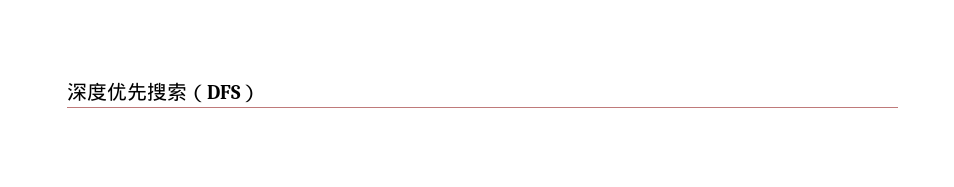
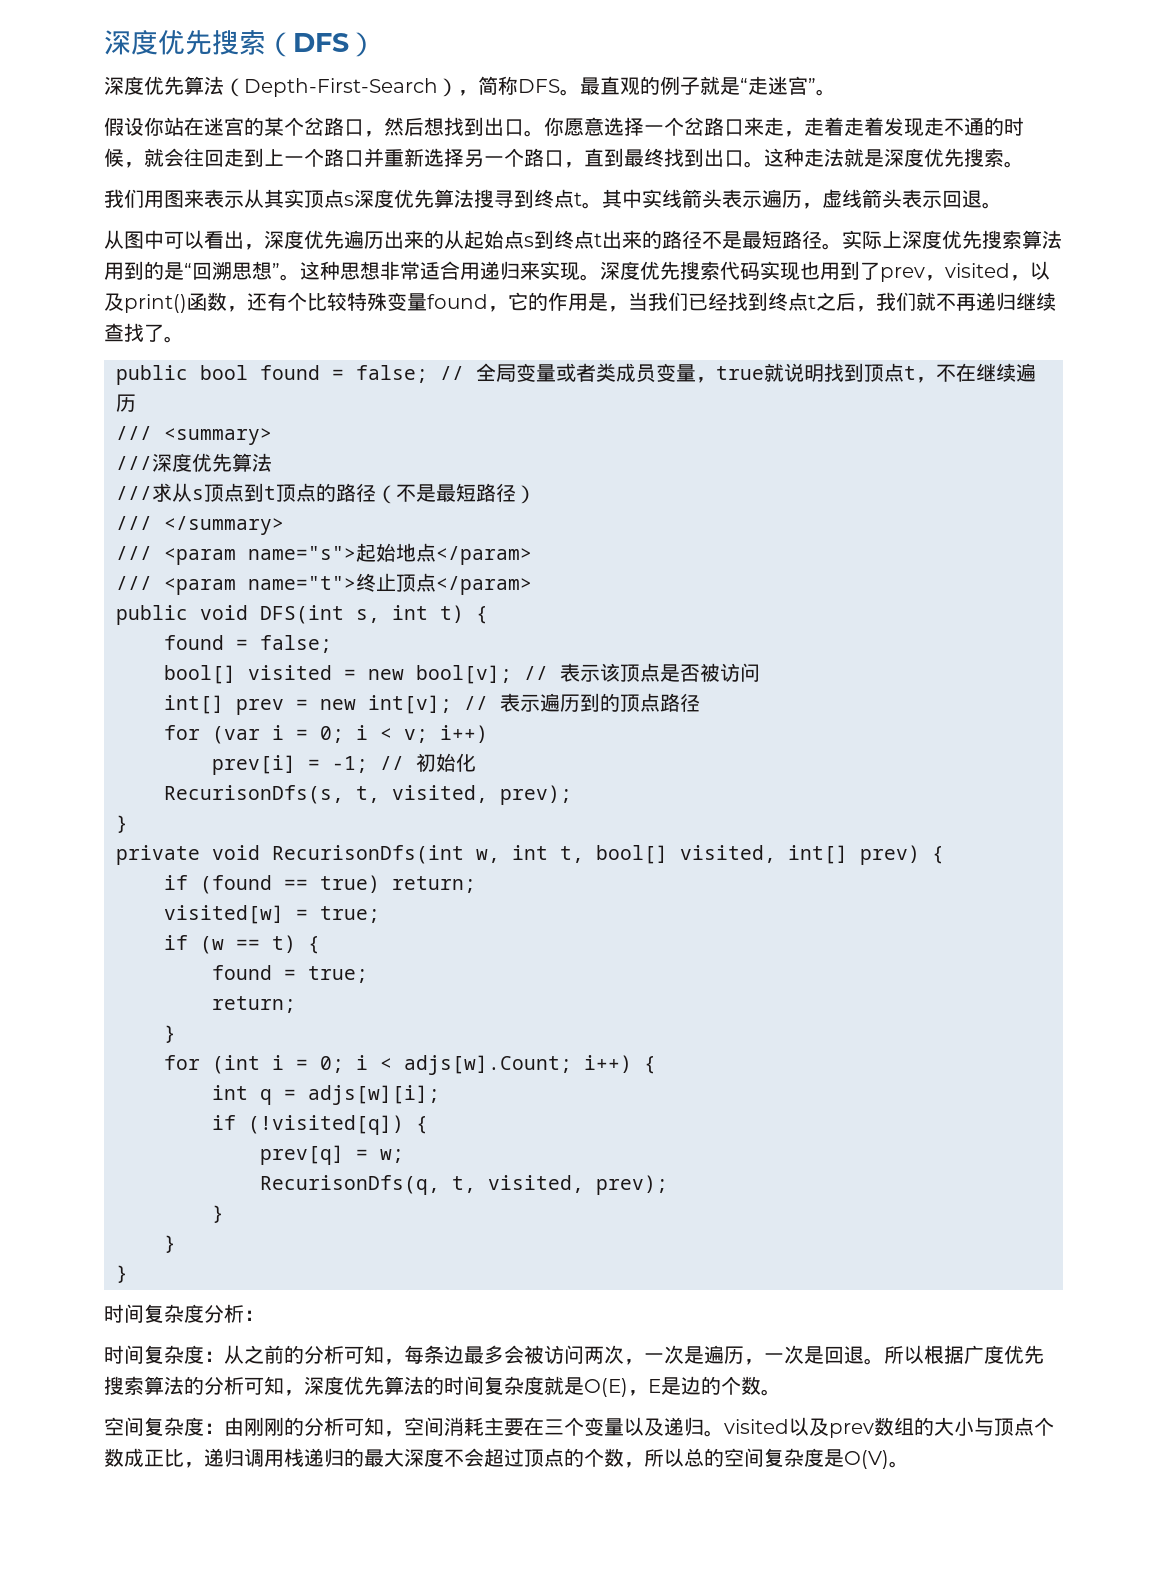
(260, 93) none -> [104,76,836,97] [104,117,1024,137] [104,148,1024,168] [104,189,1002,209] [104,230,1062,250] [104,261,1050,282] [104,292,1056,313] [104,323,184,343] [116,363,1036,385] [116,394,136,412] [116,426,272,445] [116,453,272,472] [116,483,536,504] [116,516,284,535] [116,543,532,565] [116,573,532,595] [116,605,488,625] [164,635,332,653] [164,663,760,684] [164,693,700,715] [164,725,488,744] [212,753,476,775] [164,785,572,805] [116,815,128,833] [116,845,944,865] [164,875,476,894] [164,905,380,924] [164,935,320,954] [212,965,368,983] [212,996,296,1013] [164,1025,176,1043] [164,1055,656,1075] [212,1085,440,1105] [212,1115,428,1135] [260,1145,404,1165] [260,1175,668,1195] [212,1205,224,1223] [164,1235,176,1253] [116,1265,128,1283] [104,1304,264,1323] [104,1345,1044,1365] [104,1376,781,1397] [104,1417,1054,1438] [104,1448,909,1469] // 深度优先算法（Depth-First-Search），简称DFS。最直观的例子就是“走迷宫”。 // 假设你站在迷宫的某个岔路口，然后想找到出口。你愿意选择一个岔路口来走，走着走着发现走不通的时候，就会往回走到上一个路口并重新选择另一个路口，直到最终找到出口。这种走法就是深度优先搜索。 // 我们用图来表示从其实顶点s深度优先算法搜寻到终点t。其中实线箭头表示遍历，虚线箭头表示回退。 // 从图中可以看出，深度优先遍历出来的从起始点s到终点t出来的路径不是最短路径。实际上深度优先搜索算法用到的是“回溯思想”。这种思想非常适合用递归来实现。深度优先搜索代码实现也用到了prev，visited，以及print()函数，还有个比较特殊变量found，它的作用是，当我们已经找到终点t之后，我们就不再递归继续查找了。 // public bool found = false; // 全局变量或者类成员变量，true就说明找到顶点t，不在继续遍历 // /// <summary> // ///深度优先算法 // ///求从s顶点到t顶点的路径（不是最短路径） // /// </summary> // /// <param name="s">起始地点</param> // /// <param name="t">终止顶点</param> // public void DFS(int s, int t) { // found = false; // bool[] visited = new bool[v]; // 表示该顶点是否被访问 // int[] prev = new int[v]; // 表示遍历到的顶点路径 // for (var i = 0; i < v; i++) // prev[i] = -1; // 初始化 // RecurisonDfs(s, t, visited, prev); // } // private void RecurisonDfs(int w, int t, bool[] visited, int[] prev) { // if (found == true) return; // visited[w] = true; // if (w == t) { // found = true; // return; // } // for (int i = 0; i < adjs[w].Count; i++) { // int q = adjs[w][i]; // if (!visited[q]) { // prev[q] = w; // RecurisonDfs(q, t, visited, prev); // } // } // } // 时间复杂度分析： // 时间复杂度：从之前的分析可知，每条边最多会被访问两次，一次是遍历，一次是回退。所以根据广度优先搜索算法的分析可知，深度优先算法的时间复杂度就是O(E)，E是边的个数。 // 空间复杂度：由刚刚的分析可知，空间消耗主要在三个变量以及递归。visited以及prev数组的大小与顶点个数成正比，递归调用栈递归的最大深度不会超过顶点的个数，所以总的空间复杂度是O(V)。

